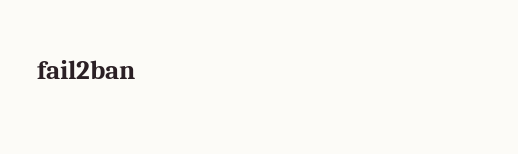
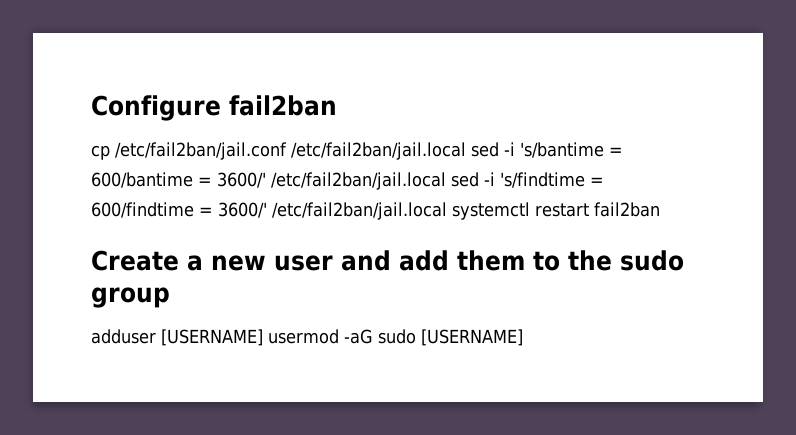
[37,60,135,79] fail2ban -> [91,95,337,121] [91,142,623,160] [91,172,604,190] [91,202,660,220] [91,250,684,271] [91,287,170,308] [91,329,523,346] Configure fail2ban // cp /etc/fail2ban/jail.conf /etc/fail2ban/jail.local sed -i 's/bantime = 600/bantime = 3600/' /etc/fail2ban/jail.local sed -i 's/findtime = 600/findtime = 3600/' /etc/fail2ban/jail.local systemctl restart fail2ban // Create a new user and add them to the sudo group // adduser [USERNAME] usermod -aG sudo [USERNAME]

